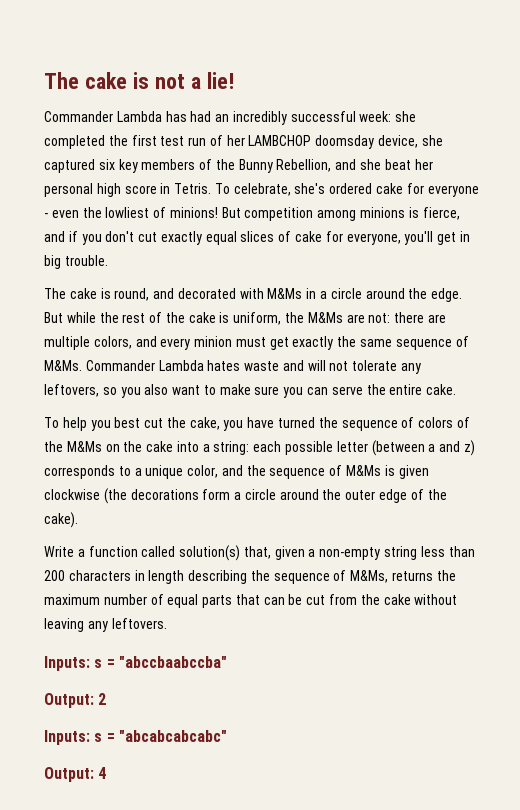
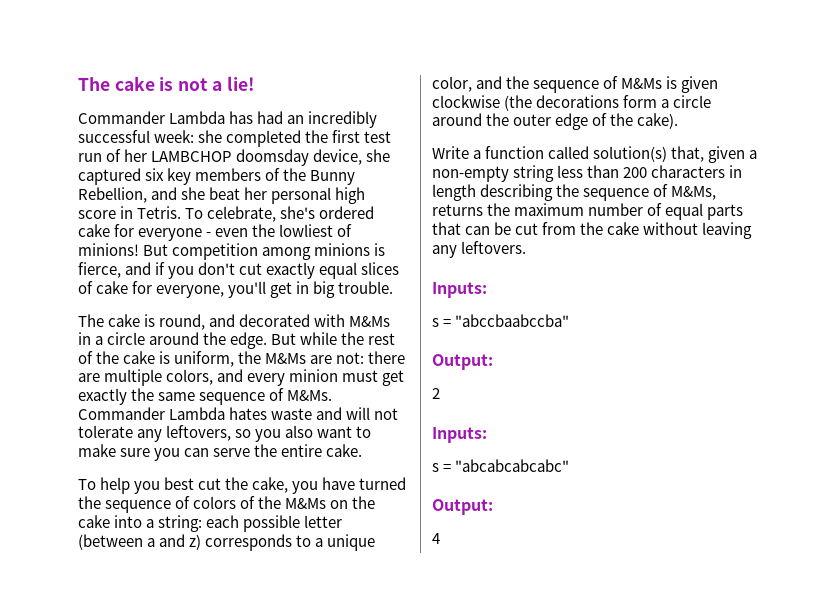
(90, 663) none -> (487, 290) //
(94, 700) none -> (493, 362) //
(90, 737) none -> (487, 435) //
(94, 774) none -> (493, 507) //

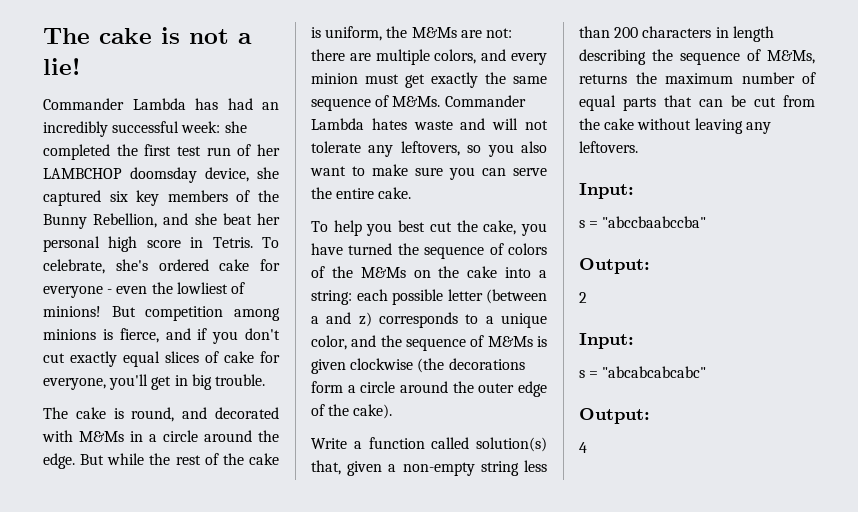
[432,282,487,298] Inputs: -> [579,183,634,199] Input:
[432,427,487,443] Inputs: -> [579,333,634,349] Input:

